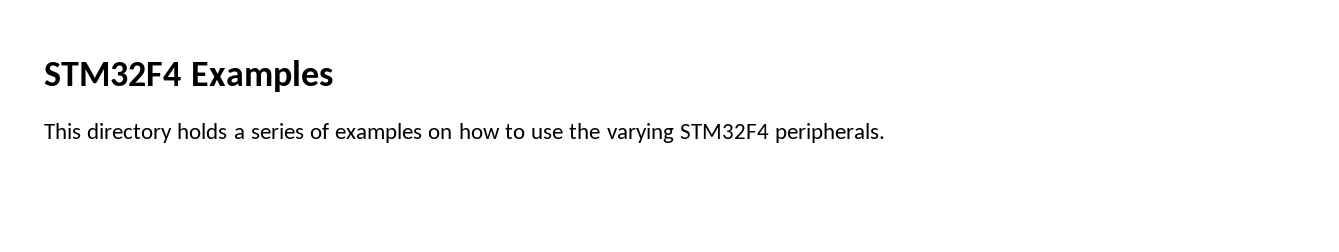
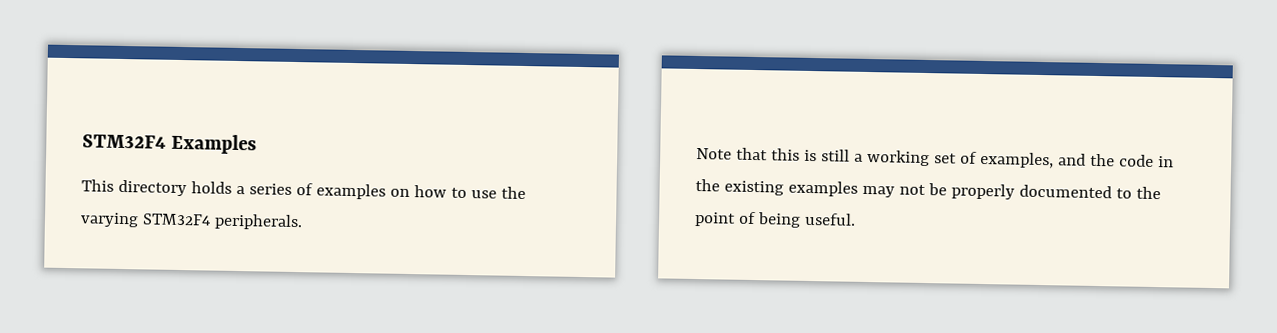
(885, 133) none -> [696,147,1174,169] [695,179,1161,200] [694,211,856,228] // Note that this is still a working set of examples, and the code in the existing examples may not be properly documented to the point of being useful.

